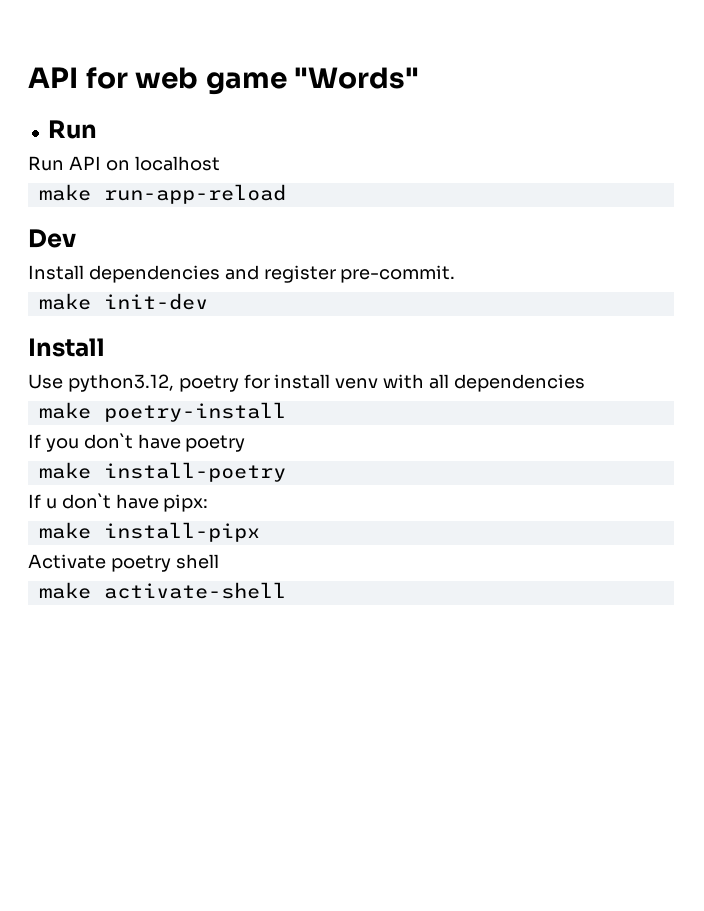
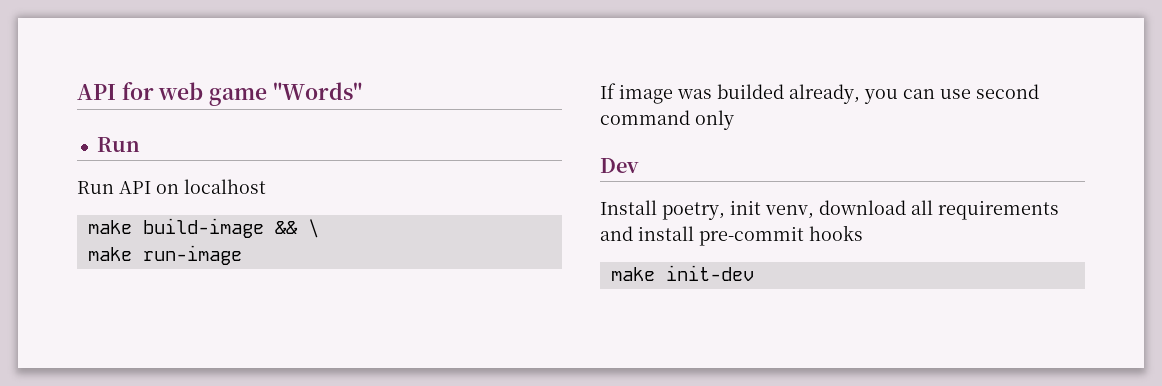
[103,184,286,204] [28,229,76,248] [28,265,456,283] [38,293,208,310] [28,338,105,357] [28,374,585,392] [38,402,286,422] [28,433,246,452] [38,462,286,482] [28,493,209,512] [38,522,260,542] [28,554,219,572] [38,582,286,599] run-app-reload // Dev // Install dependencies and register pre-commit. // make init-dev // Install // Use python3.12, poetry for install venv with all dependencies // make poetry-install // If you don`t have poetry // make install-poetry // If u don`t have pipx: // make install-pipx // Activate poetry shell // make activate-shell -> [142,218,319,238] [87,245,242,265] [600,83,1039,104] [600,110,734,130] [600,158,639,173] [600,200,1059,220] [600,225,863,246] [610,265,754,281] build-image && \ // make run-image // If image was builded already, you can use second command only // Dev // Install poetry, init venv, download all requirements and install pre-commit hooks // make init-dev

